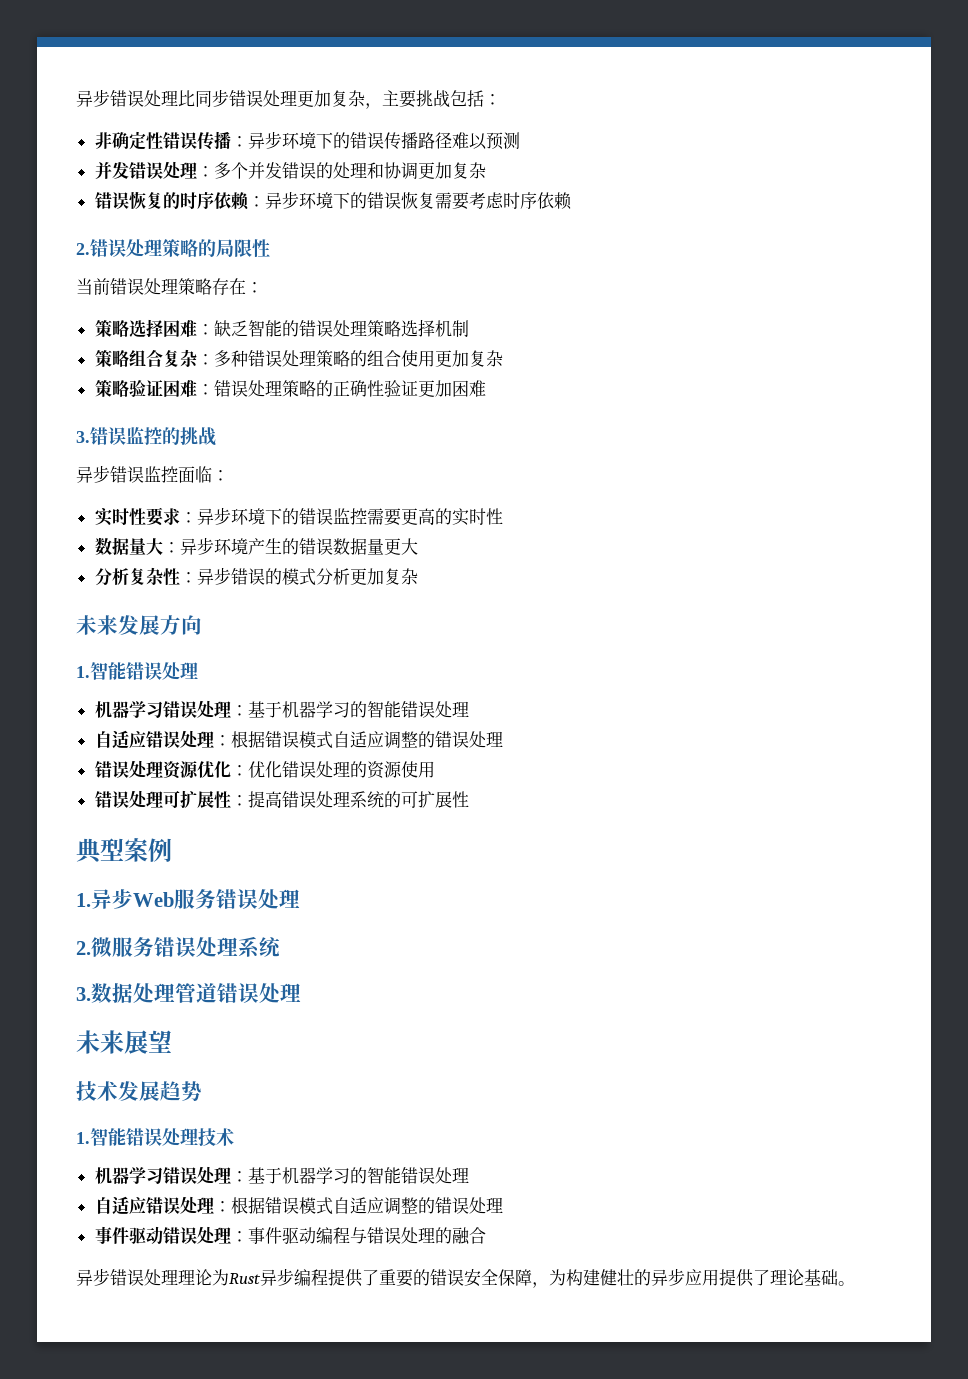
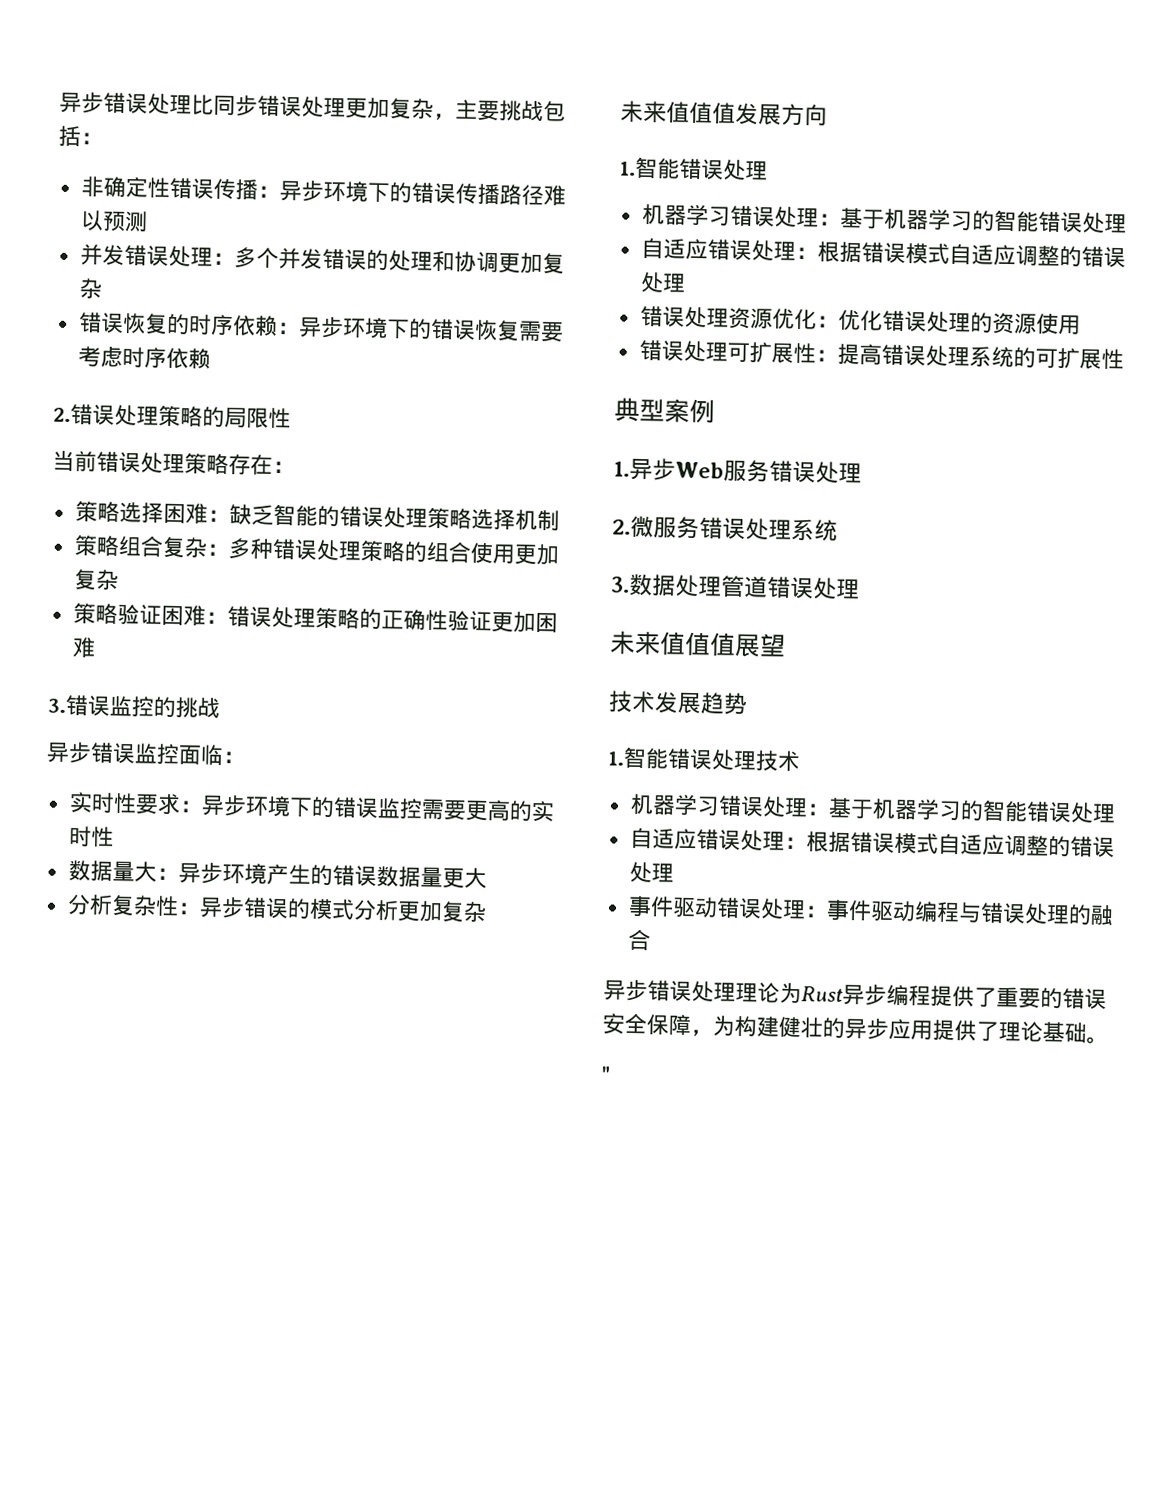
(118, 625) none -> [666,101,736,125] 值值值
(124, 1042) none -> [659,631,736,657] 值值值
(855, 1283) none -> [601,1066,610,1082] // "

